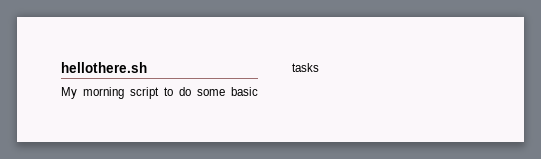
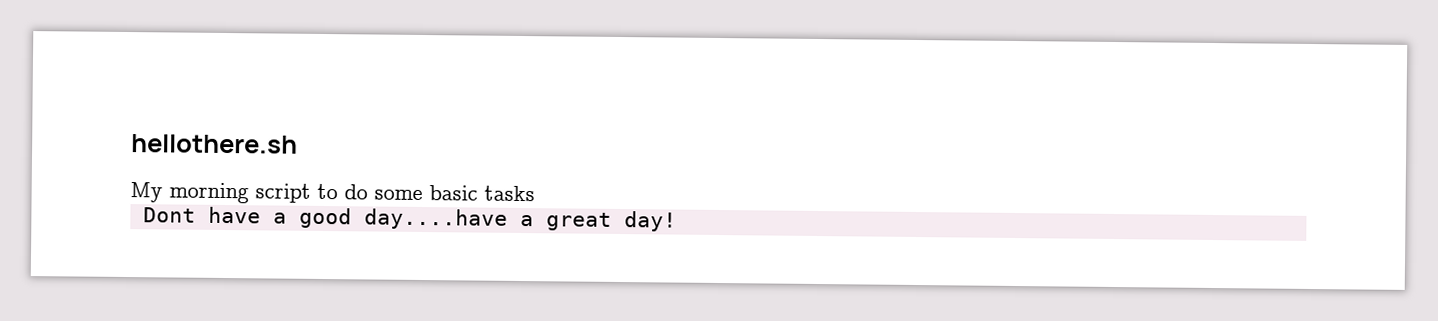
(319, 67) none -> [142,206,677,232] // Dont have a good day....have a great day!

